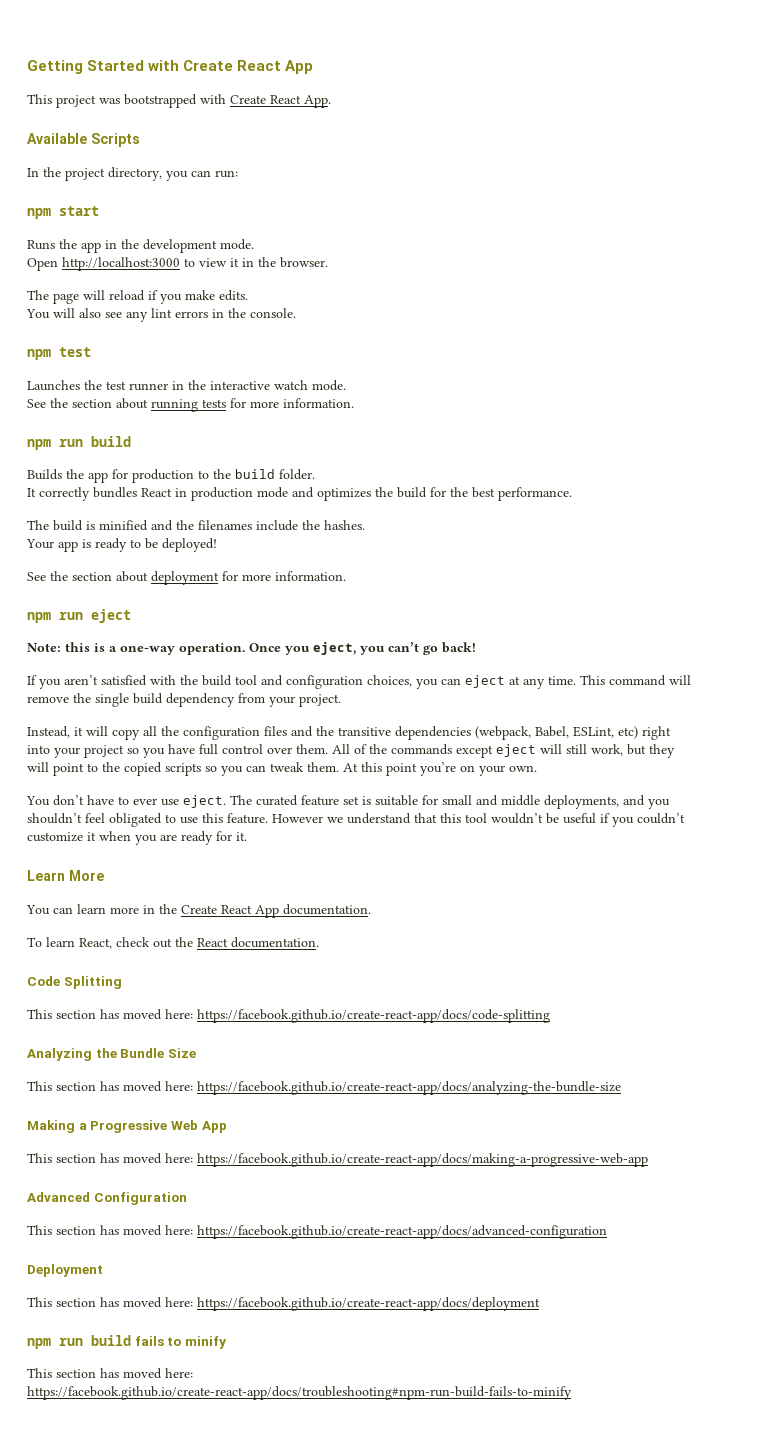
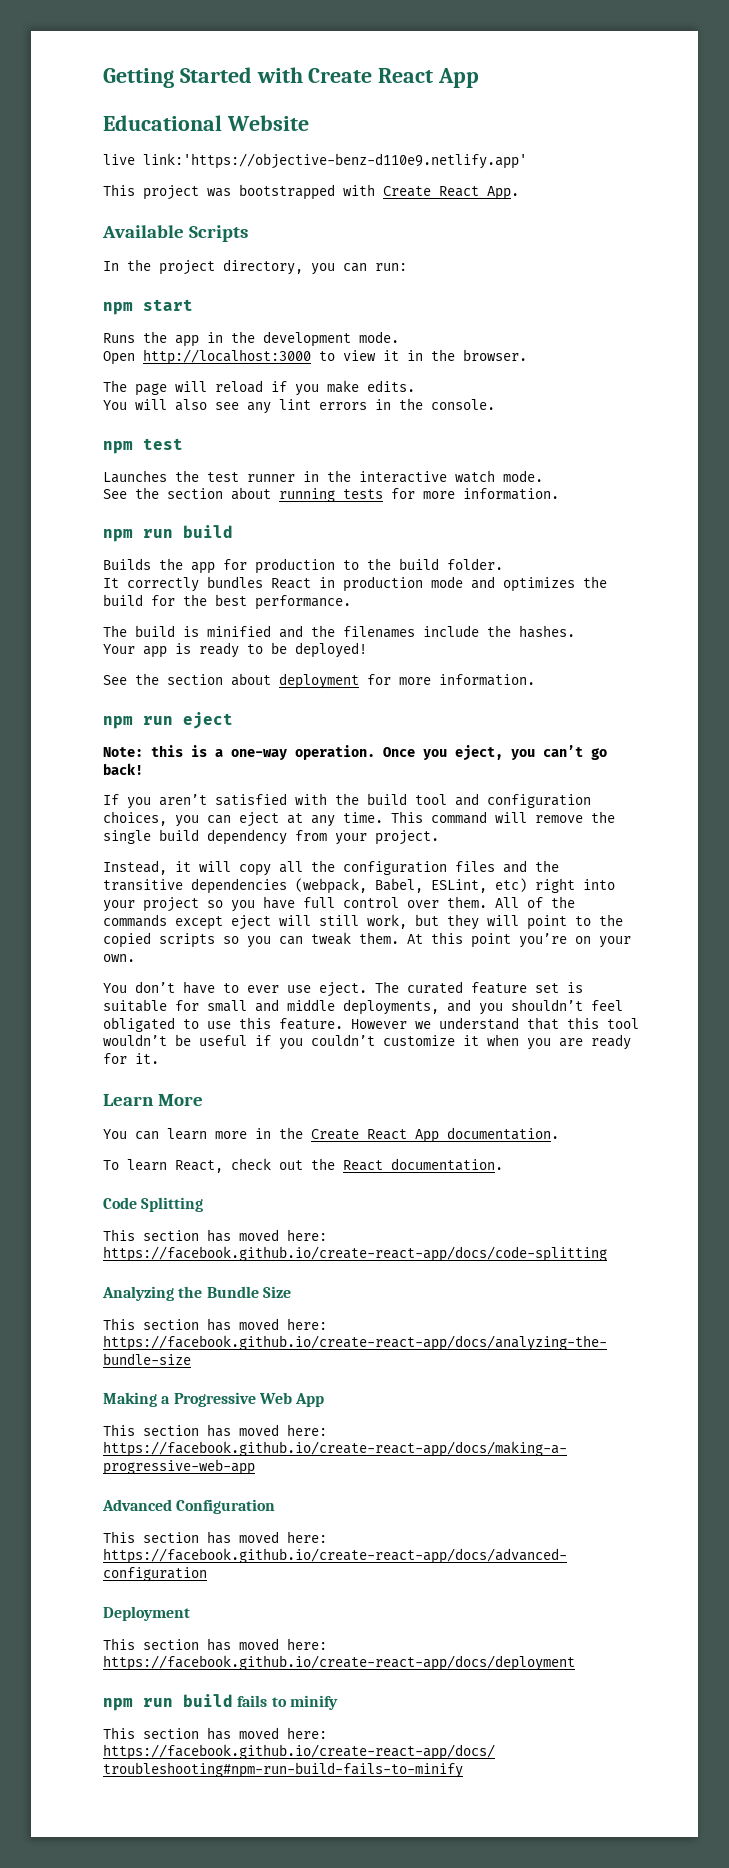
(314, 67) none -> [103,115,309,131] [103,153,527,169] // Educational Website // live link:'https://objective-benz-d110e9.netlify.app'

